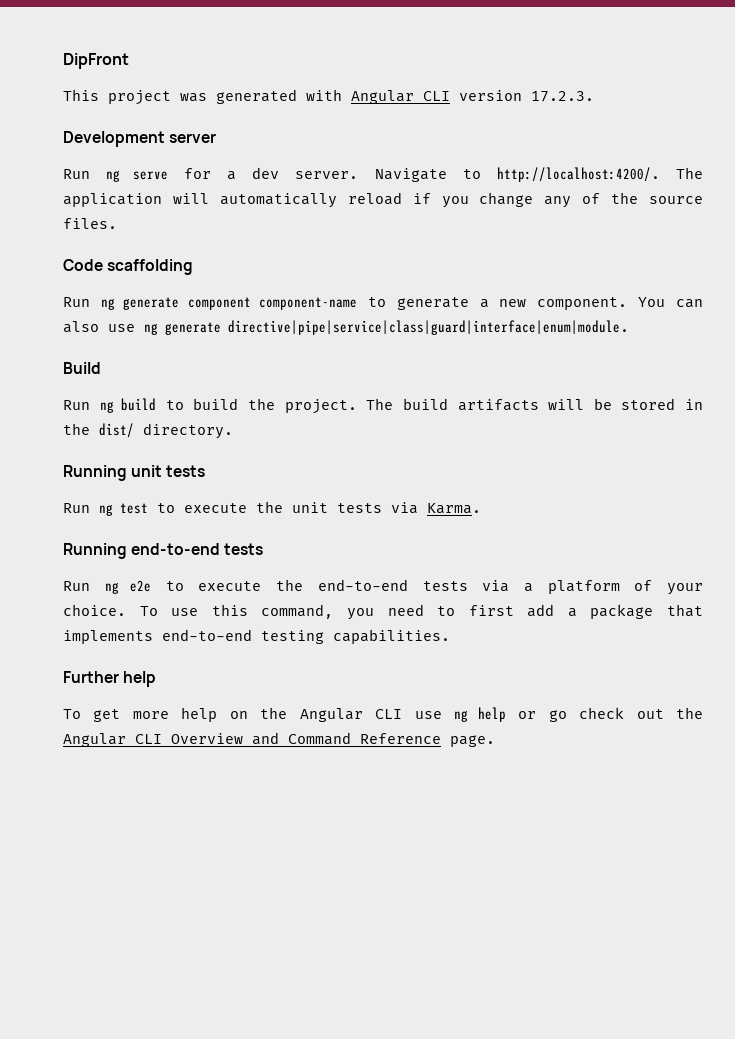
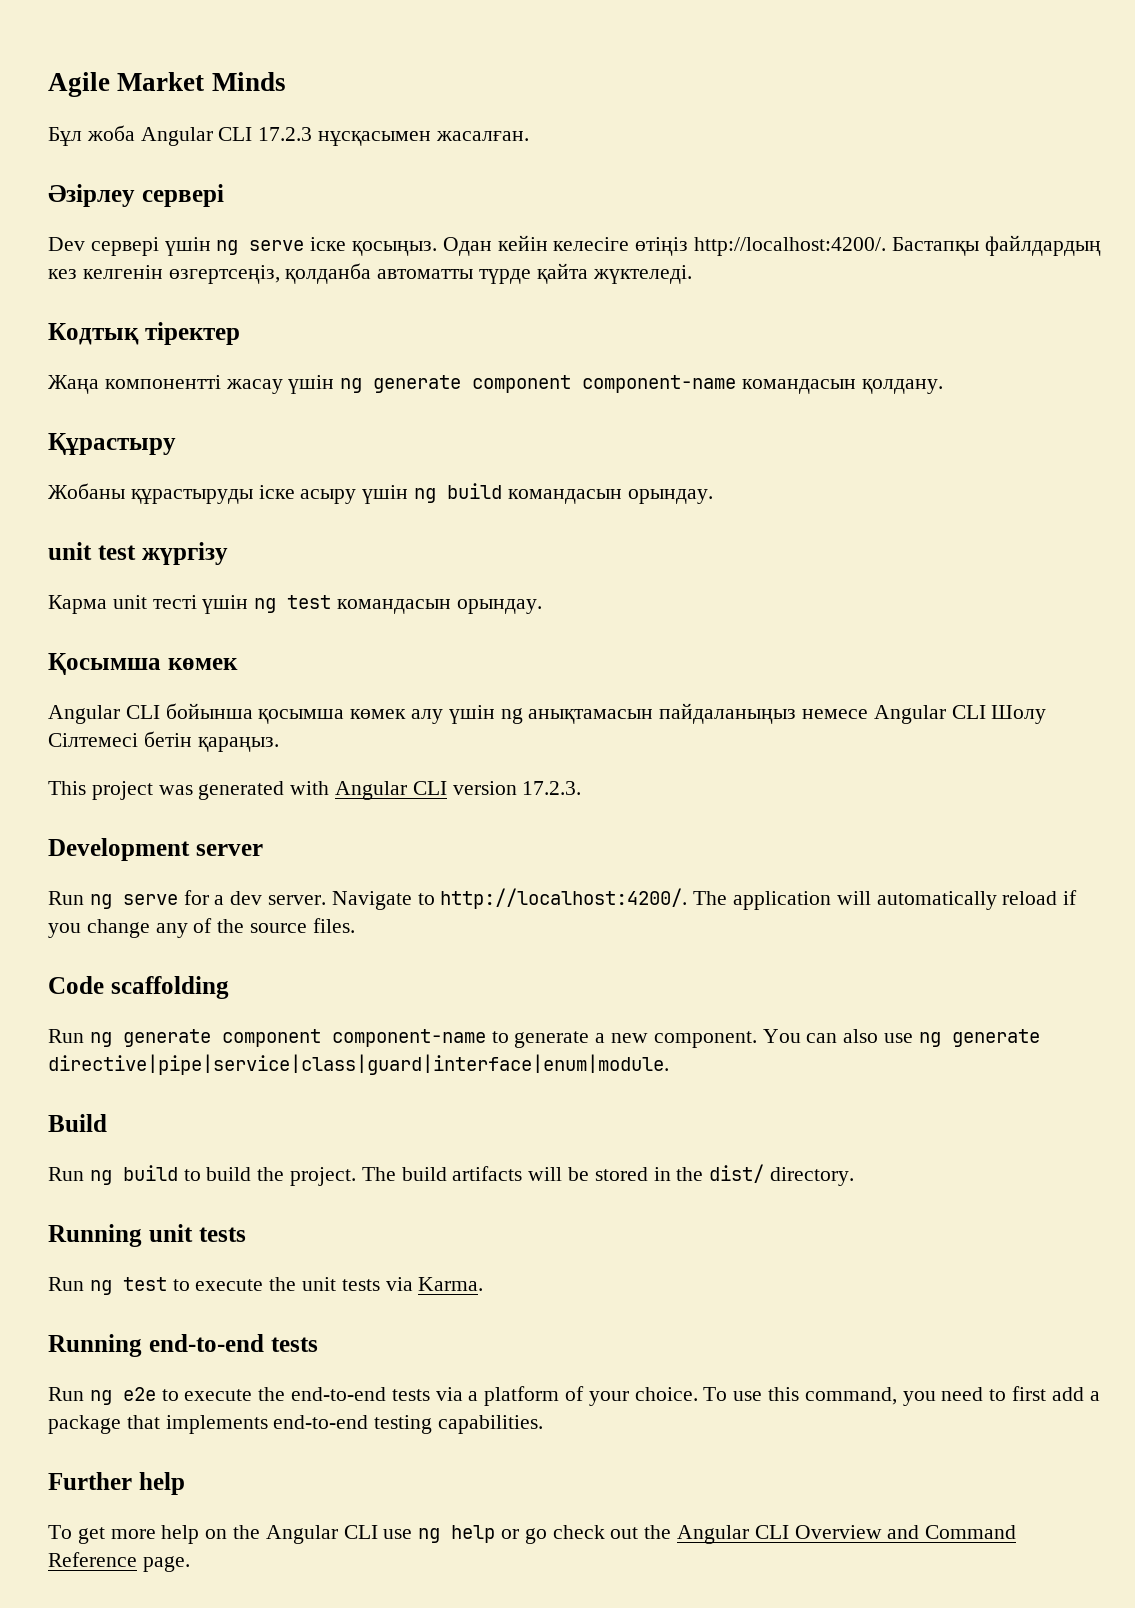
[63,53,129,69] DipFront -> [48,72,286,97] [48,125,529,146] [48,184,224,207] [48,235,1101,256] [48,263,692,284] [48,322,240,345] [48,375,943,394] [48,433,176,455] [48,483,713,504] [48,542,228,565] [48,595,542,614] [48,653,238,675] [48,703,1047,724] [48,731,279,752] Agile Market Minds // Бұл жоба Angular CLI 17.2.3 нұсқасымен жасалған. // Әзірлеу сервері // Dev сервері үшін ng serve іске қосыңыз. Одан кейін келесіге өтіңіз http://localhost:4200/. Бастапқы файлдардың кез келгенін өзгертсеңіз, қолданба автоматты түрде қайта жүктеледі. // Кодтық тіректер // Жаңа компонентті жасау үшін ng generate component component-name командасын қолдану. // Құрастыру // Жобаны құрастыруды іске асыру үшін ng build командасын орындау. // unit test жүргізу // Карма unit тесті үшін ng test командасын орындау. // Қосымша көмек // Angular CLI бойынша қосымша көмек алу үшін ng анықтамасын пайдаланыңыз немесе Angular CLI Шолу Сілтемесі бетін қараңыз.

